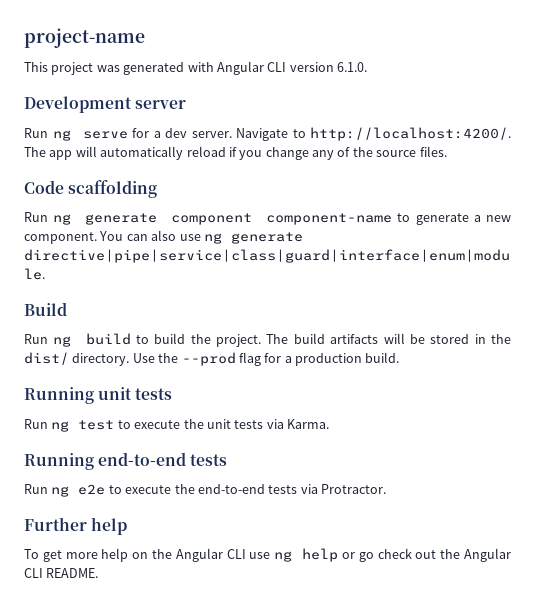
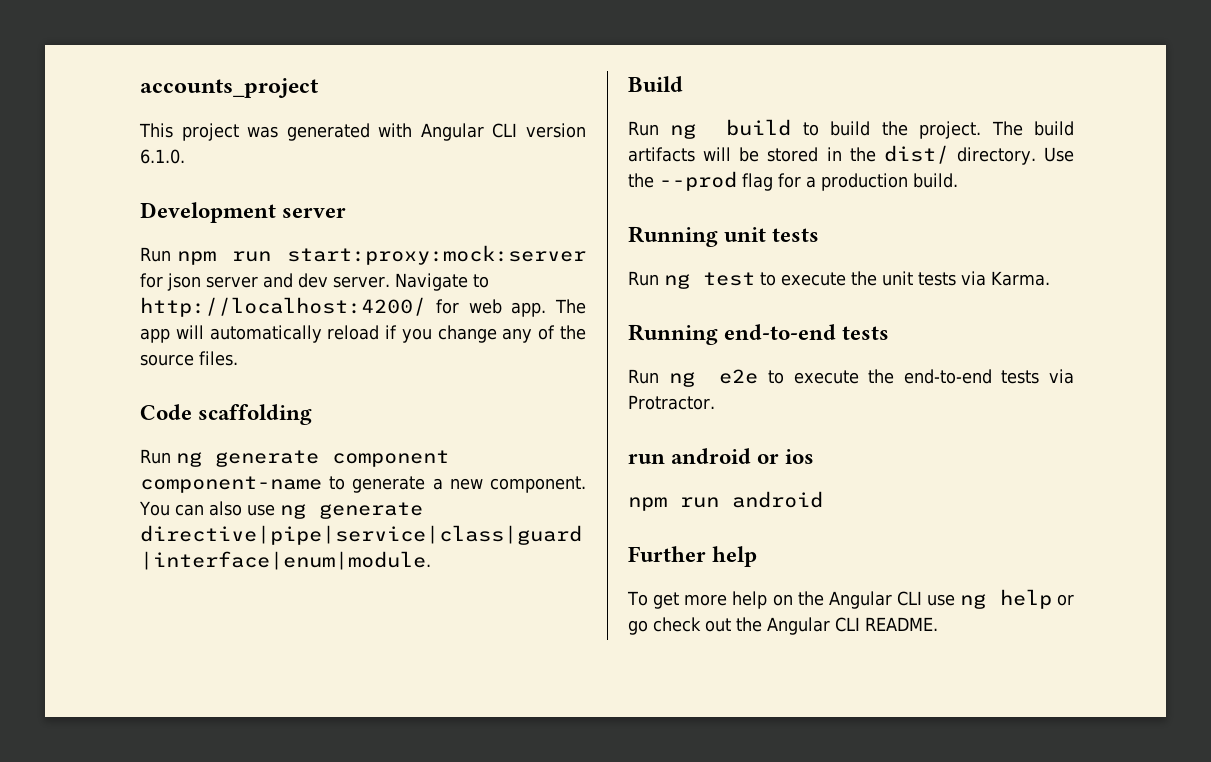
[24,28,145,48] project-name -> [140,78,319,98] accounts_project
[52,127,511,141] ng serve for a dev server. Navigate to http://localhost:4200/. -> [177,245,586,265] [140,273,489,291] [140,297,547,317] npm run start:proxy:mock:server for json server and dev server. Navigate to http://localhost:4200/ for web app.
(386, 489) none -> [628,448,815,464] [628,491,823,511] // run android or ios // npm run android

